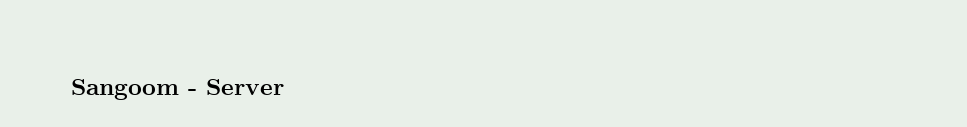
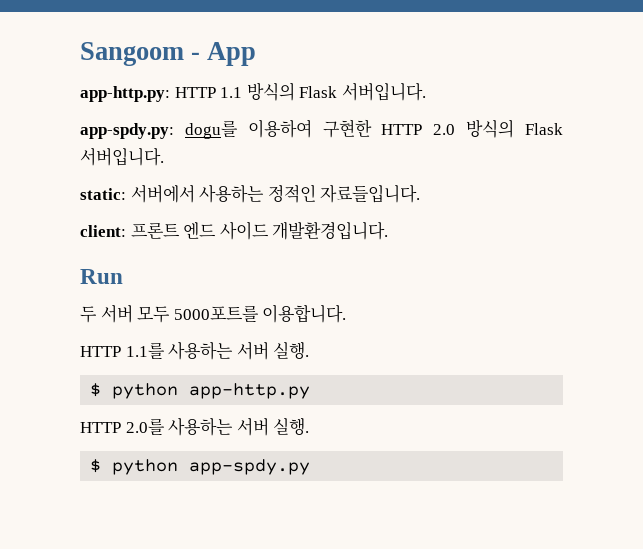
[206,79,284,95] Server -> [207,42,257,66] [80,82,426,102] [80,119,563,139] [80,147,164,166] [80,184,421,203] [80,221,389,240] [80,269,123,284] [80,304,347,323] [80,341,310,360] [90,383,311,399] [80,417,310,436] [90,459,311,475] App // app-http.py: HTTP 1.1 방식의 Flask 서버입니다. // app-spdy.py: dogu를 이용하여 구현한 HTTP 2.0 방식의 Flask 서버입니다. // static: 서버에서 사용하는 정적인 자료들입니다. // client: 프론트 엔드 사이드 개발환경입니다. // Run // 두 서버 모두 5000포트를 이용합니다. // HTTP 1.1를 사용하는 서버 실행. // $ python app-http.py // HTTP 2.0를 사용하는 서버 실행. // $ python app-spdy.py

